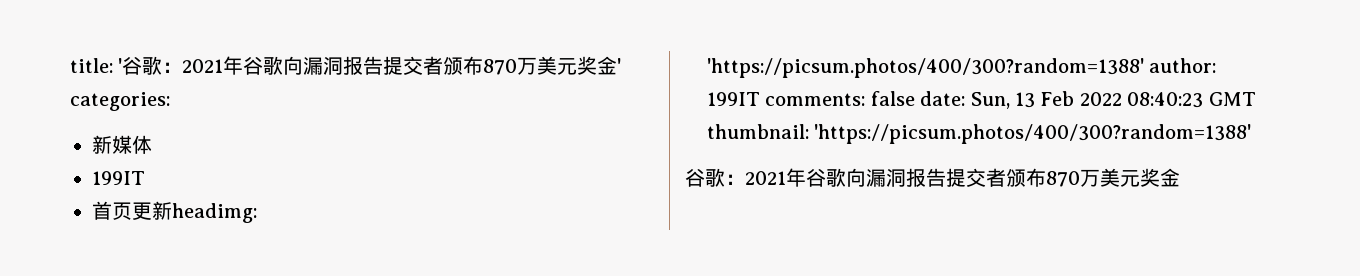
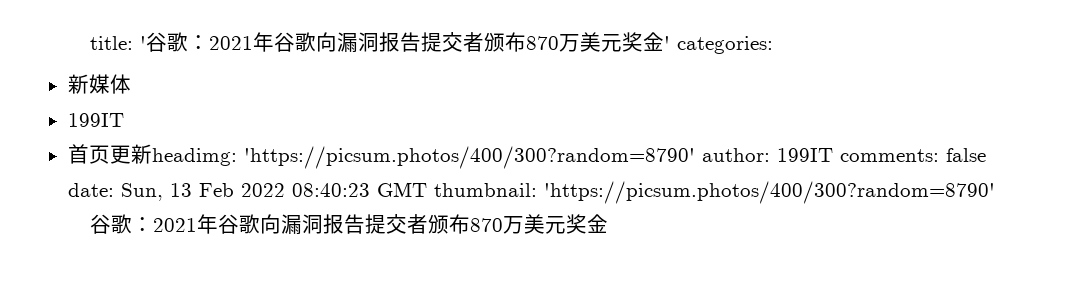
[707,58,1144,78] 'https://picsum.photos/400/300?random=1388' -> [243,146,695,169] 'https://picsum.photos/400/300?random=8790'
[814,124,1252,144] 'https://picsum.photos/400/300?random=1388' -> [543,181,995,204] 'https://picsum.photos/400/300?random=8790'

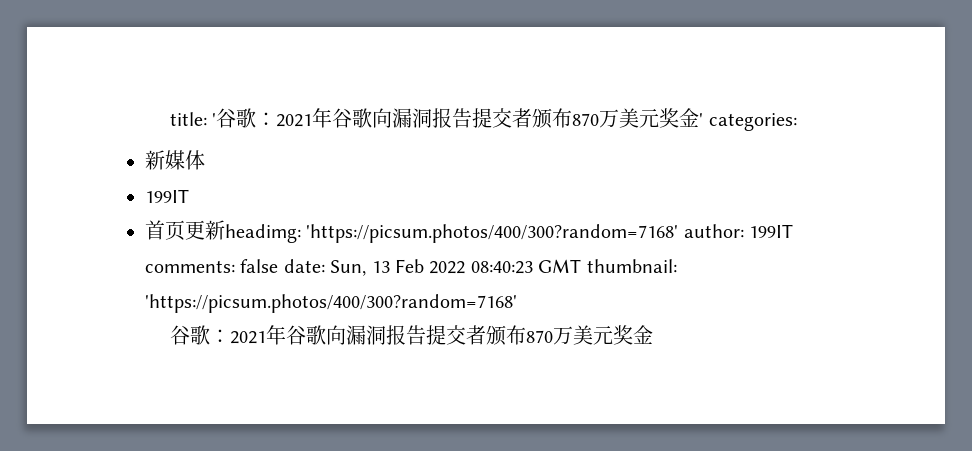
[243,146,695,169] 'https://picsum.photos/400/300?random=8790' -> [306,224,679,243] 'https://picsum.photos/400/300?random=7168'
[543,181,995,204] 'https://picsum.photos/400/300?random=8790' -> [145,294,517,313] 'https://picsum.photos/400/300?random=7168'

